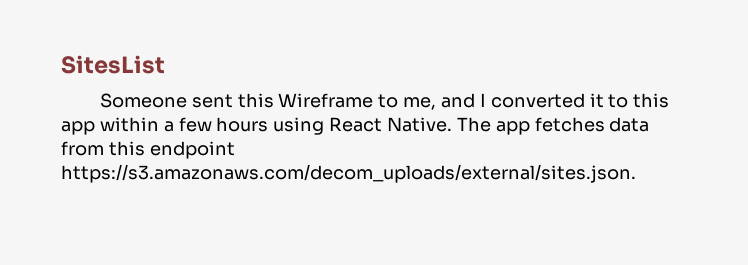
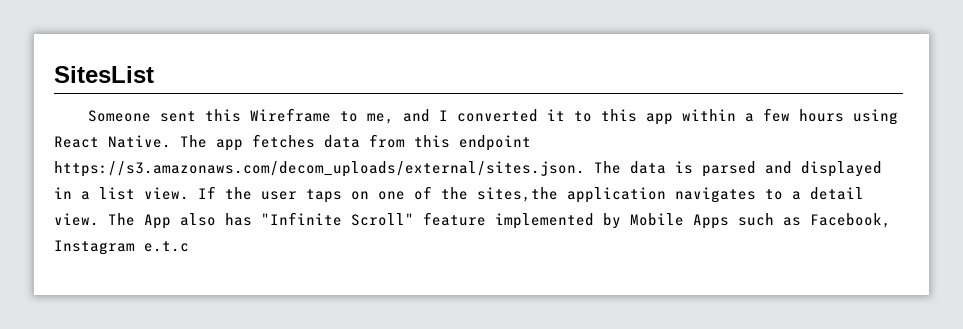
(636, 173) none -> [594,161,882,177] [54,186,864,203] [54,212,891,229] [54,240,189,255] The data is parsed and displayed in a list view. If the user taps on one of the sites,the application navigates to a detail view. The App also has "Infinite Scroll" feature implemented by Mobile Apps such as Facebook, Instagram e.t.c

